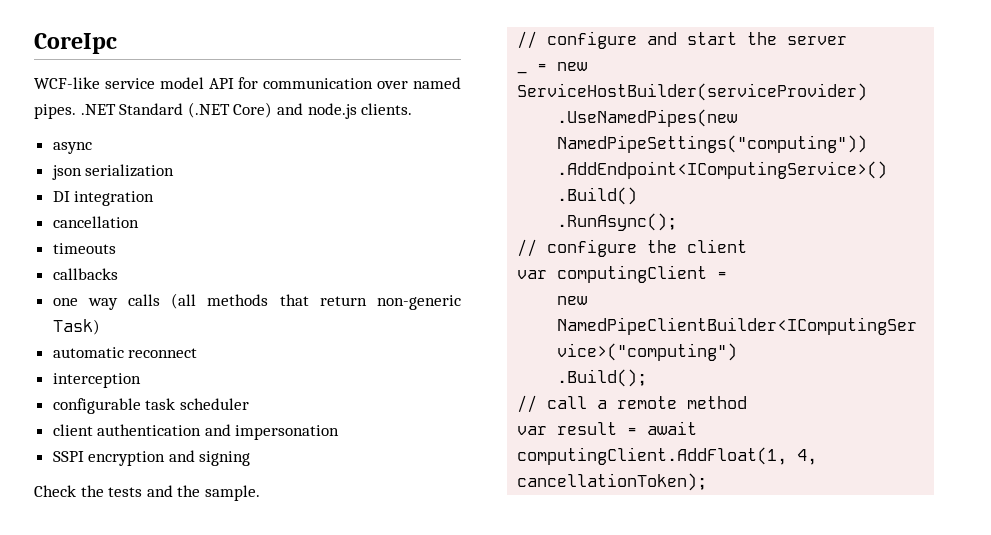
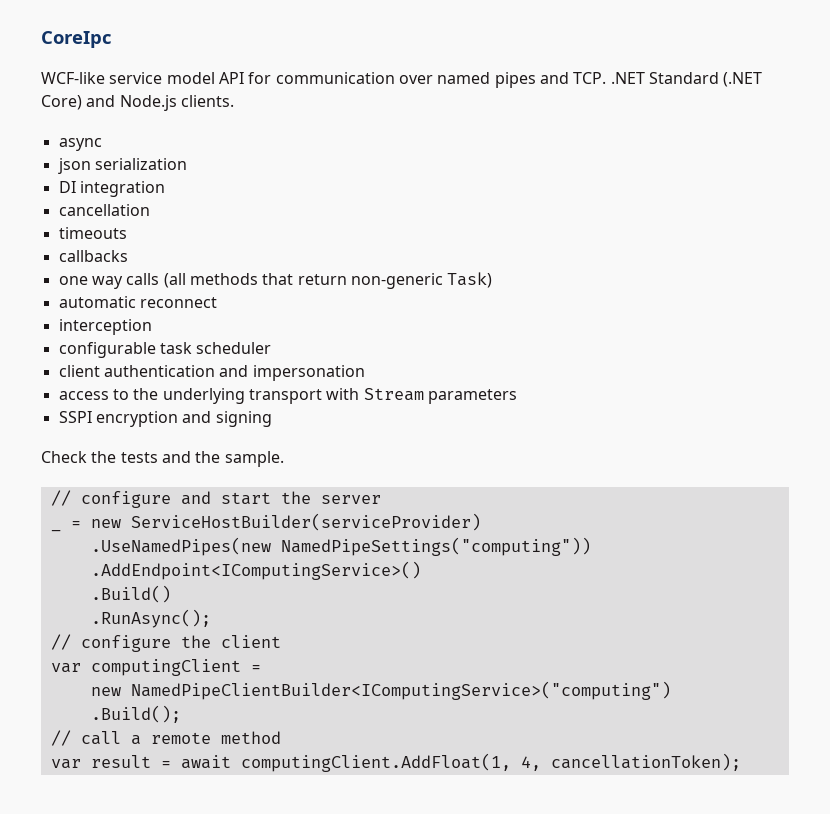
[34,104,76,119] pipes. -> [494,72,607,88] pipes and TCP.
[307,103,357,119] node.js -> [119,95,177,111] Node.js
(340, 432) none -> [58,388,517,404] // access to the underlying transport with Stream parameters

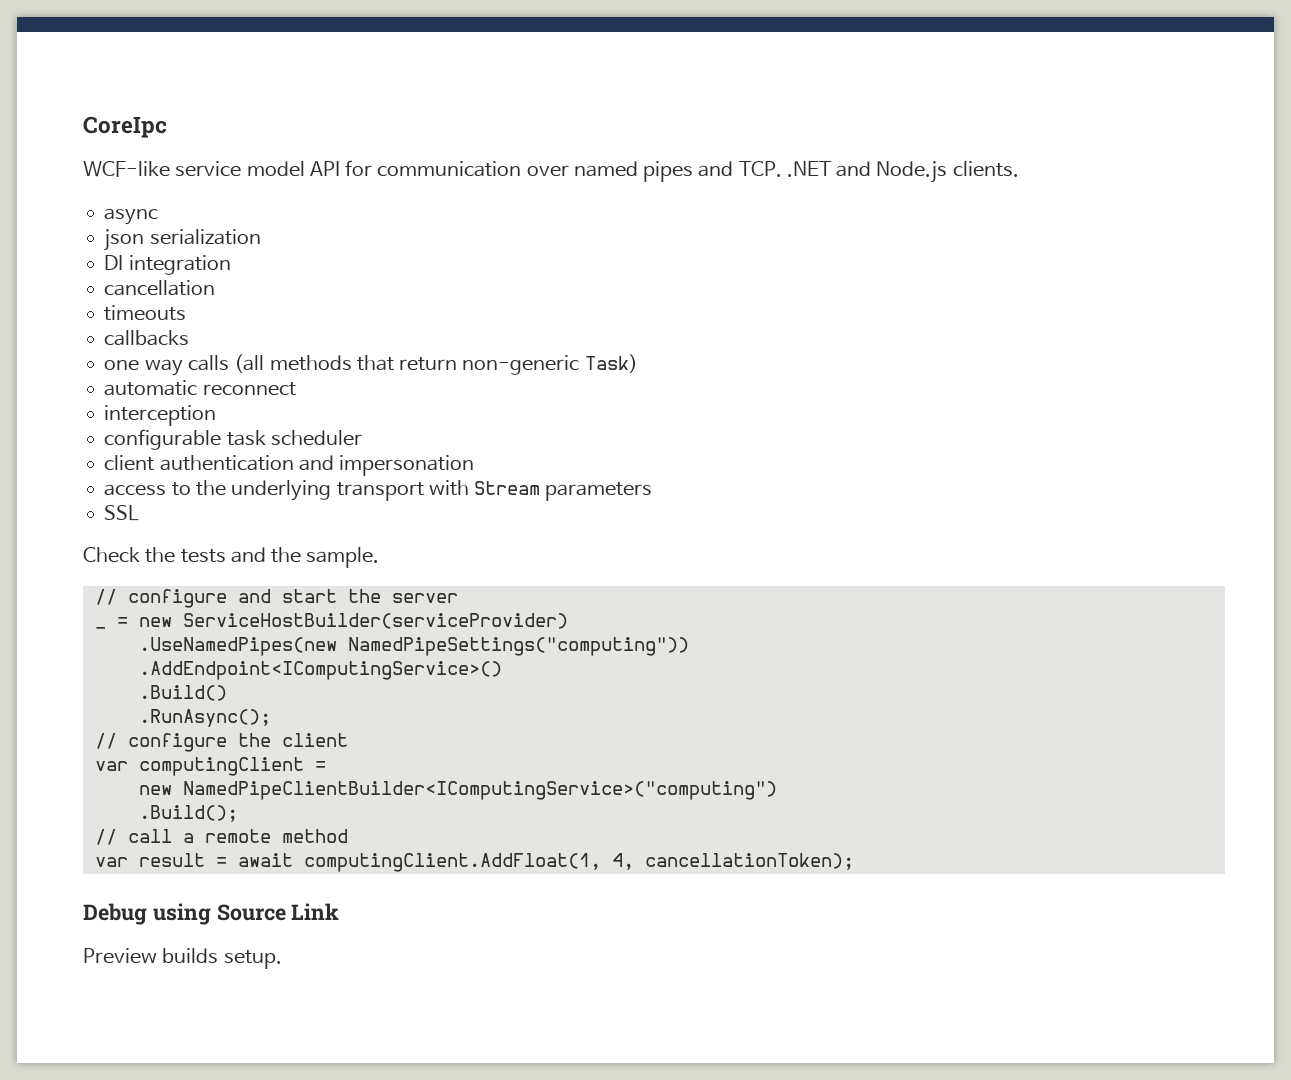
[648,72,763,87] [41,95,82,110] Standard (.NET Core) -> (832, 169) none
[58,411,272,427] SSPI encryption and signing -> [104,505,140,521] SSL
(741, 762) none -> [83,903,340,925] [83,948,282,969] // Debug using Source Link // Preview builds setup.

